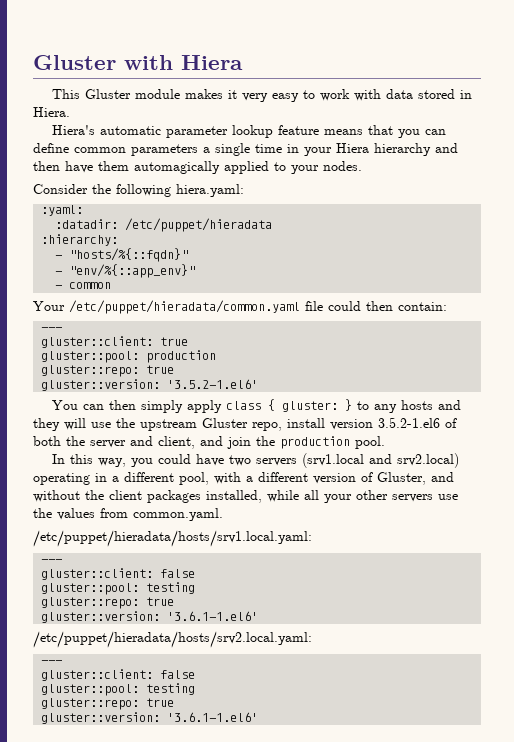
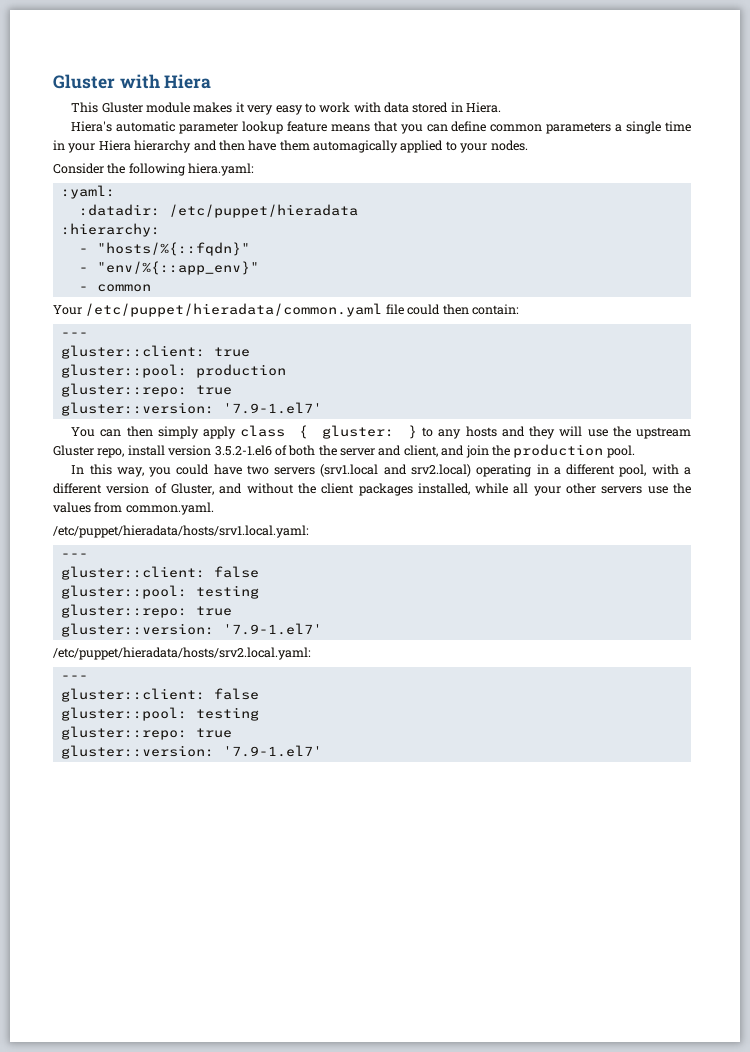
[167,379,259,389] '3.5.2-1.el6' -> [222,402,322,414] '7.9-1.el7'
[167,611,259,621] '3.6.1-1.el6' -> [222,623,322,635] '7.9-1.el7'
[167,712,259,722] '3.6.1-1.el6' -> [222,745,322,757] '7.9-1.el7'

